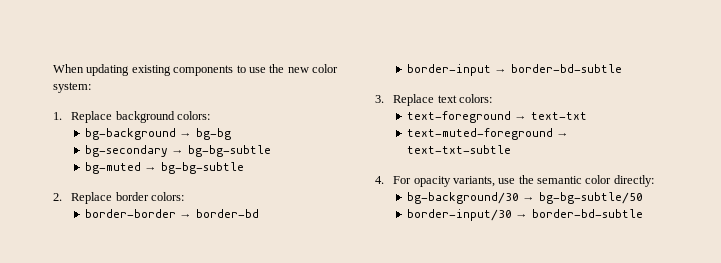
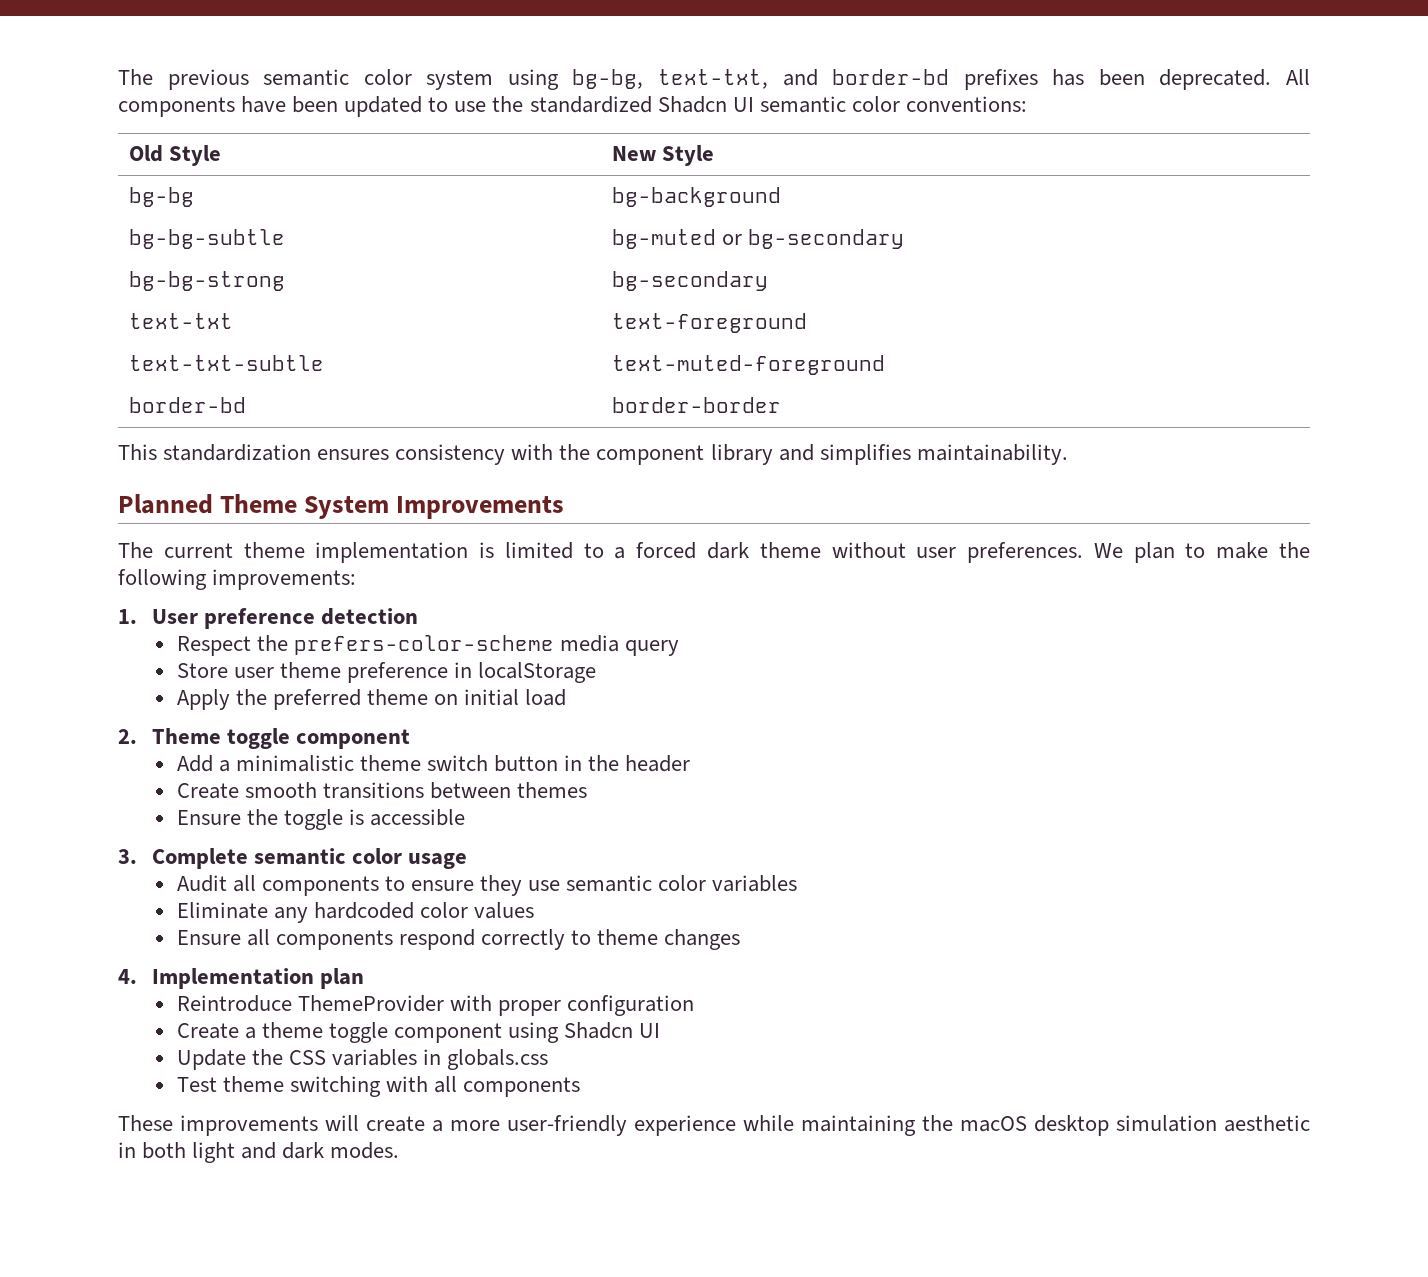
[53,64,338,76] [53,82,91,93] [53,111,210,123] [84,128,231,140] [84,145,271,157] [84,162,244,174] [53,192,184,204] [84,209,259,218] [406,64,622,76] [375,94,492,106] [406,111,587,123] [406,128,570,140] [406,145,511,154] [375,175,654,187] [406,192,643,204] [406,209,643,221] When updating existing components to use the new color system: // 1. Replace background colors: // bg-background → bg-bg // bg-secondary → bg-bg-subtle // bg-muted → bg-bg-subtle // 2. Replace border colors: // border-border → border-bd // border-input → border-bd-subtle // 3. Replace text colors: // text-foreground → text-txt // text-muted-foreground → text-txt-subtle // 4. For opacity variants, use the semantic color directly: // bg-background/30 → bg-bg-subtle/50 // border-input/30 → border-bd-subtle -> [118,69,1310,90] [118,96,1027,117] [128,145,221,166] [611,145,714,166] [128,187,194,207] [611,187,781,207] [128,229,285,249] [611,229,904,249] [128,271,285,291] [611,271,768,291] [128,313,233,329] [611,313,807,333] [128,355,324,371] [611,355,885,375] [128,397,246,413] [611,397,781,413] [118,444,1068,465] [118,494,565,519] [118,542,1311,563] [118,569,357,590] [118,608,418,629] [176,635,679,656] [176,662,596,683] [176,689,567,710] [118,728,410,749] [176,755,691,772] [176,782,587,799] [176,809,465,830] [118,848,468,869] [176,875,798,896] [176,902,534,923] [176,929,741,950] [118,968,364,989] [176,995,694,1016] [176,1022,661,1043] [176,1049,548,1070] [176,1076,580,1097] [118,1115,1310,1136] [118,1142,400,1163] The previous semantic color system using bg-bg, text-txt, and border-bd prefixes has been deprecated. All components have been updated to use the standardized Shadcn UI semantic color conventions: // Old Style | New Style // bg-bg | bg-background // bg-bg-subtle | bg-muted or bg-secondary // bg-bg-strong | bg-secondary // text-txt | text-foreground // text-txt-subtle | text-muted-foreground // border-bd | border-border // This standardization ensures consistency with the component library and simplifies maintainability. // Planned Theme System Improvements // The current theme implementation is limited to a forced dark theme without user preferences. We plan to make the following improvements: // 1. User preference detection // Respect the prefers-color-scheme media query // Store user theme preference in localStorage // Apply the preferred theme on initial load // 2. Theme toggle component // Add a minimalistic theme switch button in the header // Create smooth transitions between themes // Ensure the toggle is accessible // 3. Complete semantic color usage // Audit all components to ensure they use semantic color variables // Eliminate any hardcoded color values // Ensure all components respond correctly to theme changes // 4. Implementation plan // Reintroduce ThemeProvider with proper configuration // Create a theme toggle component using Shadcn UI // Update the CSS variables in globals.css // Test theme switching with all components // These improvements will create a more user-friendly experience while maintaining the macOS desktop simulation aesthetic in both light and dark modes.

